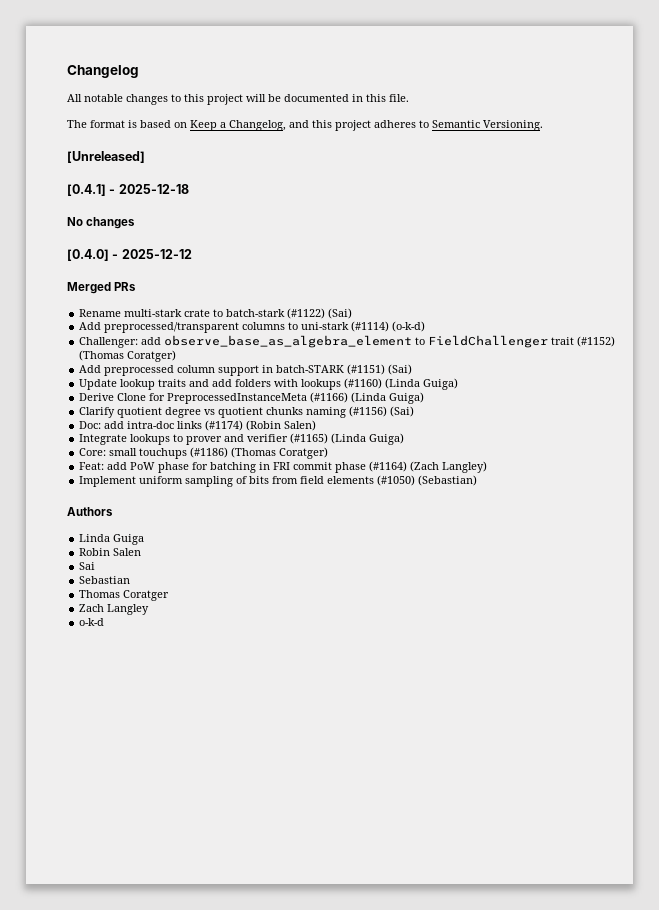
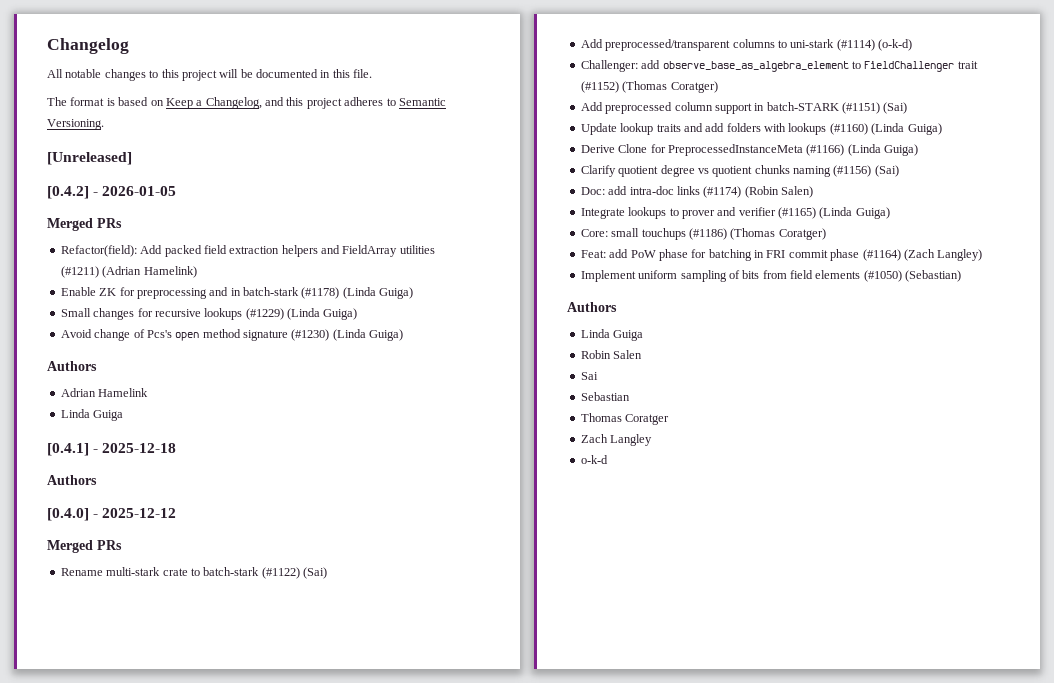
(145, 157) none -> [47,186,177,199] [47,218,122,231] [60,245,435,257] [60,266,197,278] [60,287,414,299] [60,308,358,320] [60,329,404,341] [47,361,97,371] [60,388,149,397] [60,409,124,421] // [0.4.2] - 2026-01-05 // Merged PRs // Refactor(field): Add packed field extraction helpers and FieldArray utilities (#1211) (Adrian Hamelink) // Enable ZK for preprocessing and in batch-stark (#1178) (Linda Guiga) // Small changes for recursive lookups (#1229) (Linda Guiga) // Avoid change of Pcs's open method signature (#1230) (Linda Guiga) // Authors // Adrian Hamelink // Linda Guiga
[67,217,136,229] No changes -> [47,475,97,485] Authors

